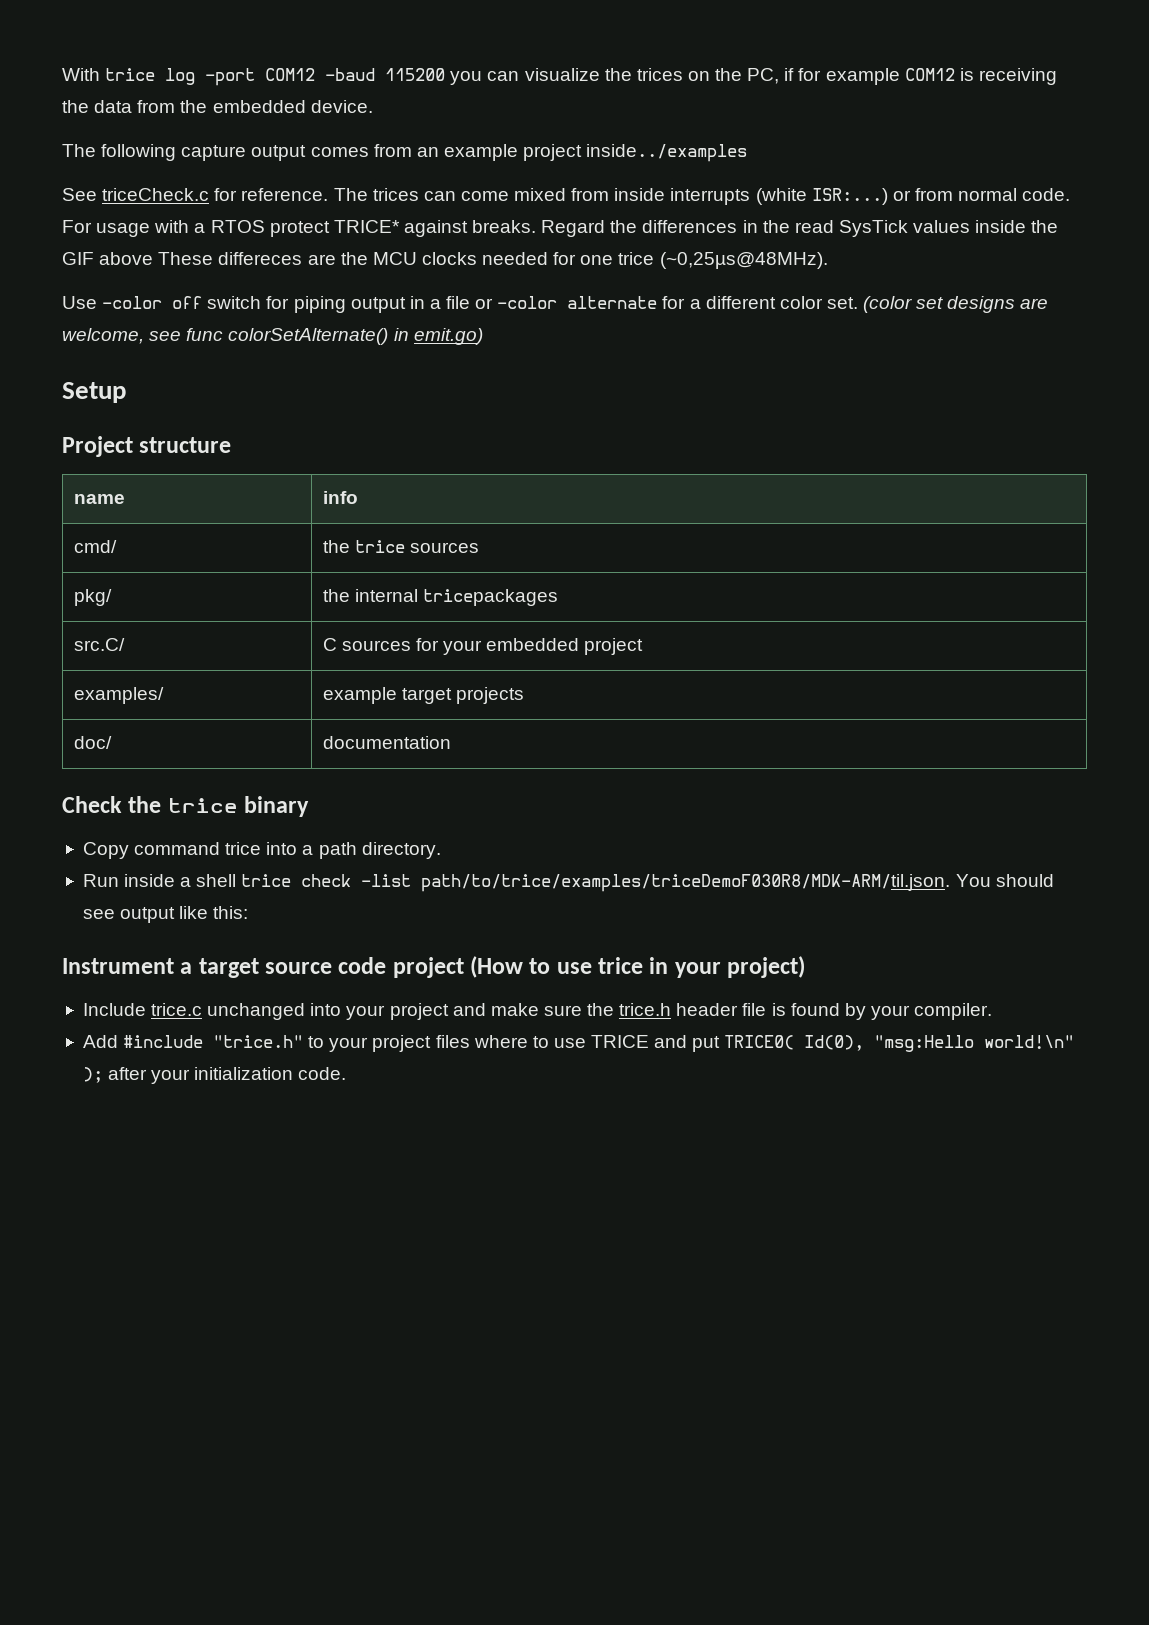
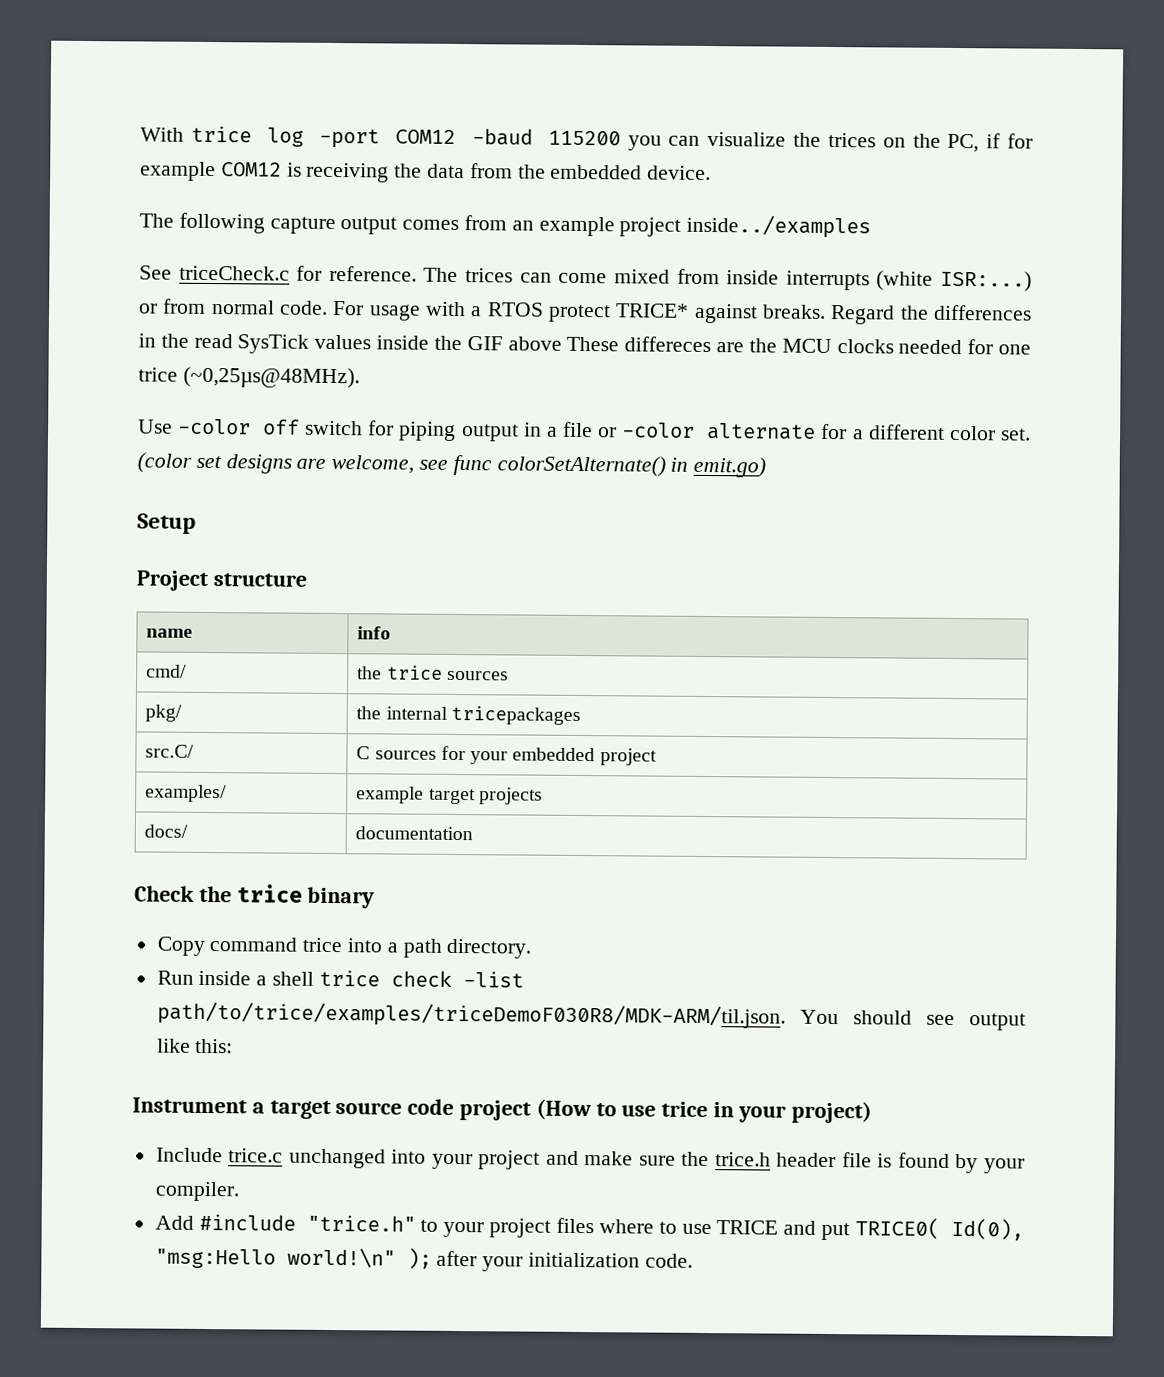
[73,736,112,749] doc/ -> [144,824,189,838] docs/

